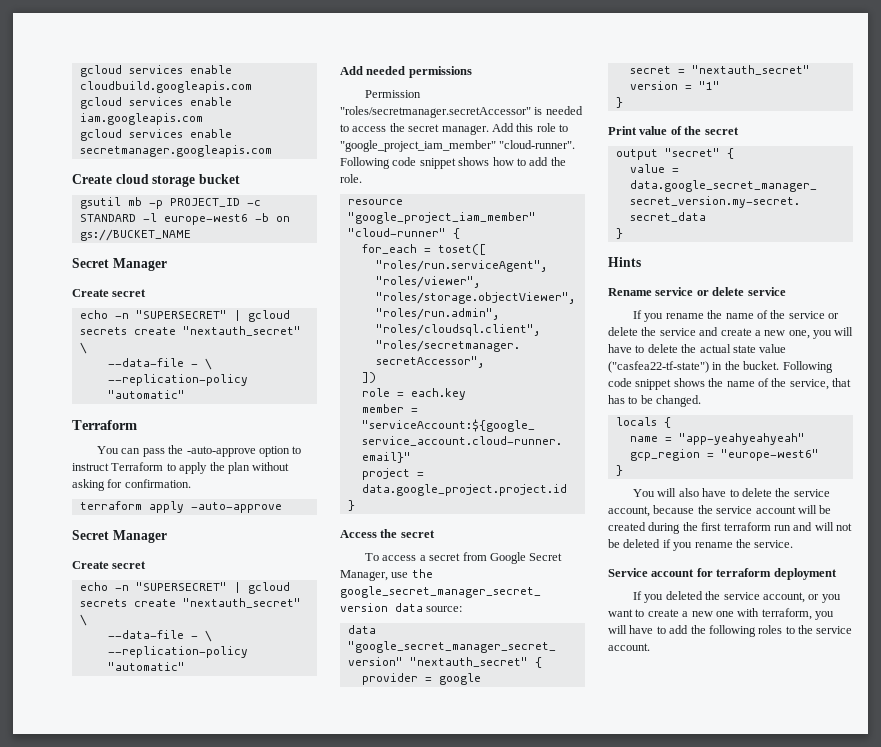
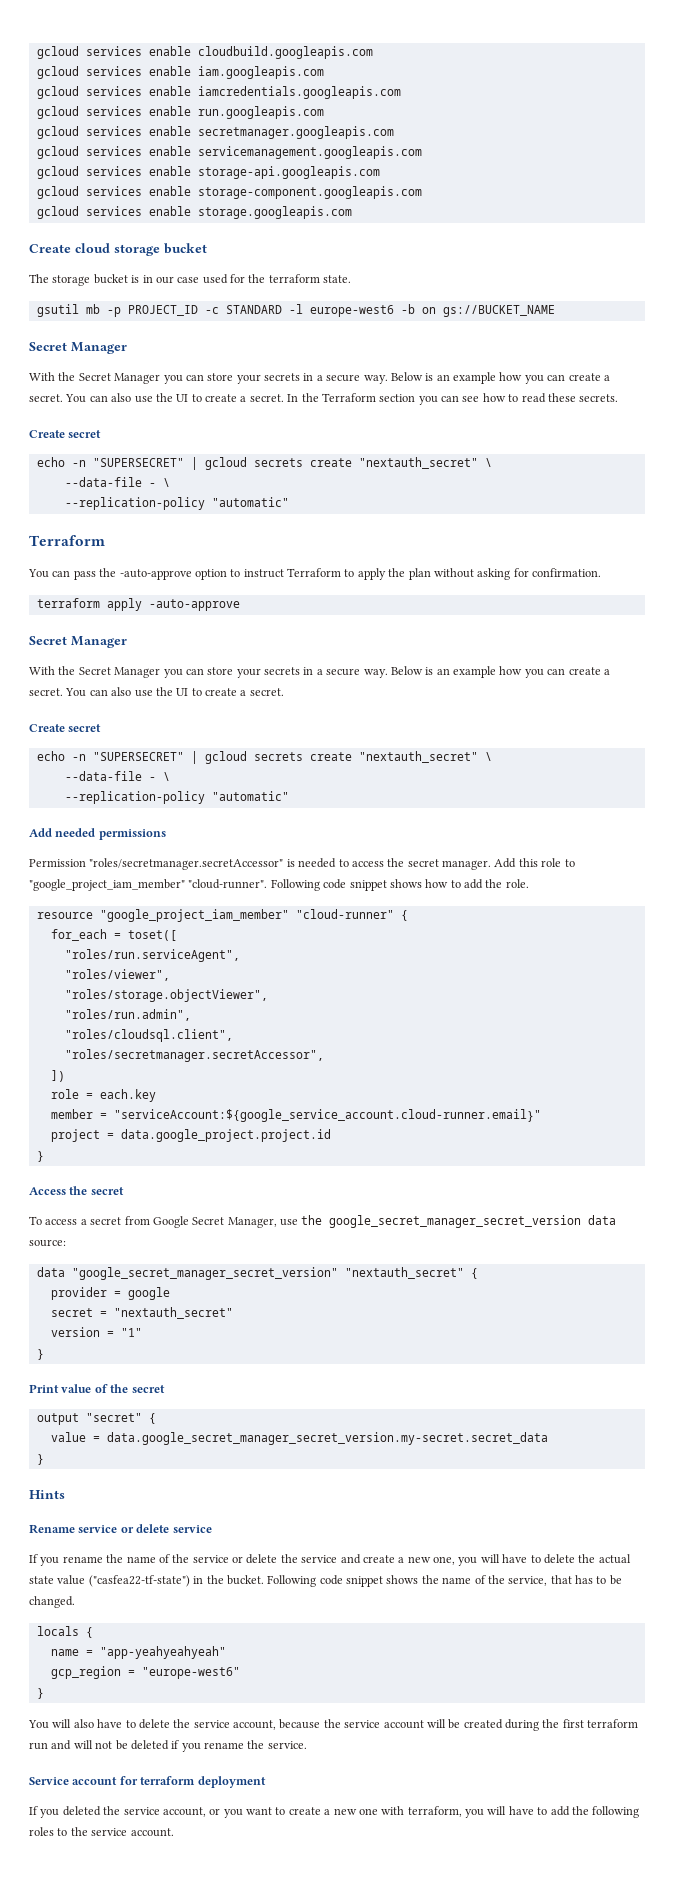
[79,145,272,157] [72,174,240,187] secretmanager.googleapis.com // Create cloud storage bucket -> [197,86,401,99] [36,106,324,119] [36,126,394,139] [36,146,422,159] [36,166,380,179] [36,186,422,199] [36,206,352,219] [29,243,207,256] [29,274,352,286] iamcredentials.googleapis.com // gcloud services enable run.googleapis.com // gcloud services enable secretmanager.googleapis.com // gcloud services enable servicemanagement.googleapis.com // gcloud services enable storage-api.googleapis.com // gcloud services enable storage-component.googleapis.com // gcloud services enable storage.googleapis.com // Create cloud storage bucket // The storage bucket is in our case used for the terraform state.
(167, 264) none -> [29,372,610,384] [29,393,619,405] // With the Secret Manager you can store your secrets in a secure way. Below is an example how you can create a secret. You can also use the UI to create a secret. In the Terraform section you can see how to read these secrets.
(167, 536) none -> [29,666,610,678] [29,687,284,697] // With the Secret Manager you can store your secrets in a secure way. Below is an example how you can create a secret. You can also use the UI to create a secret.

